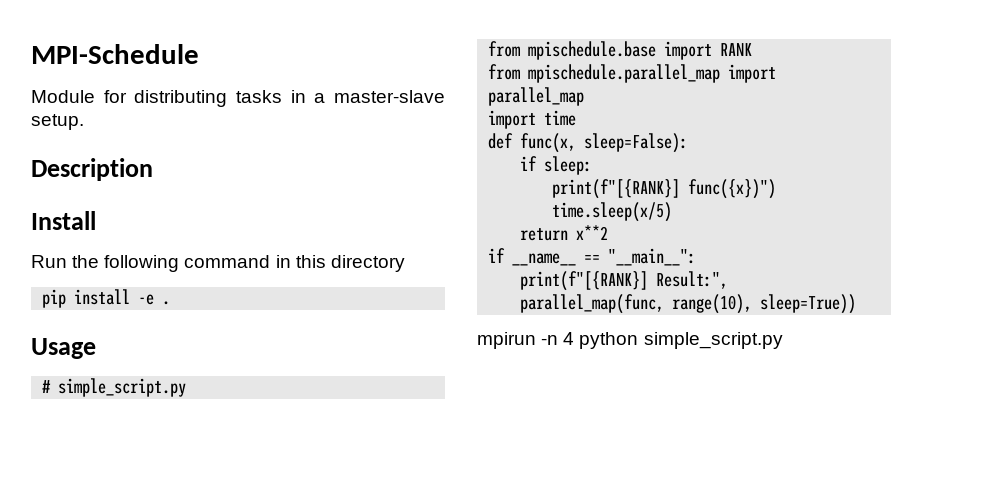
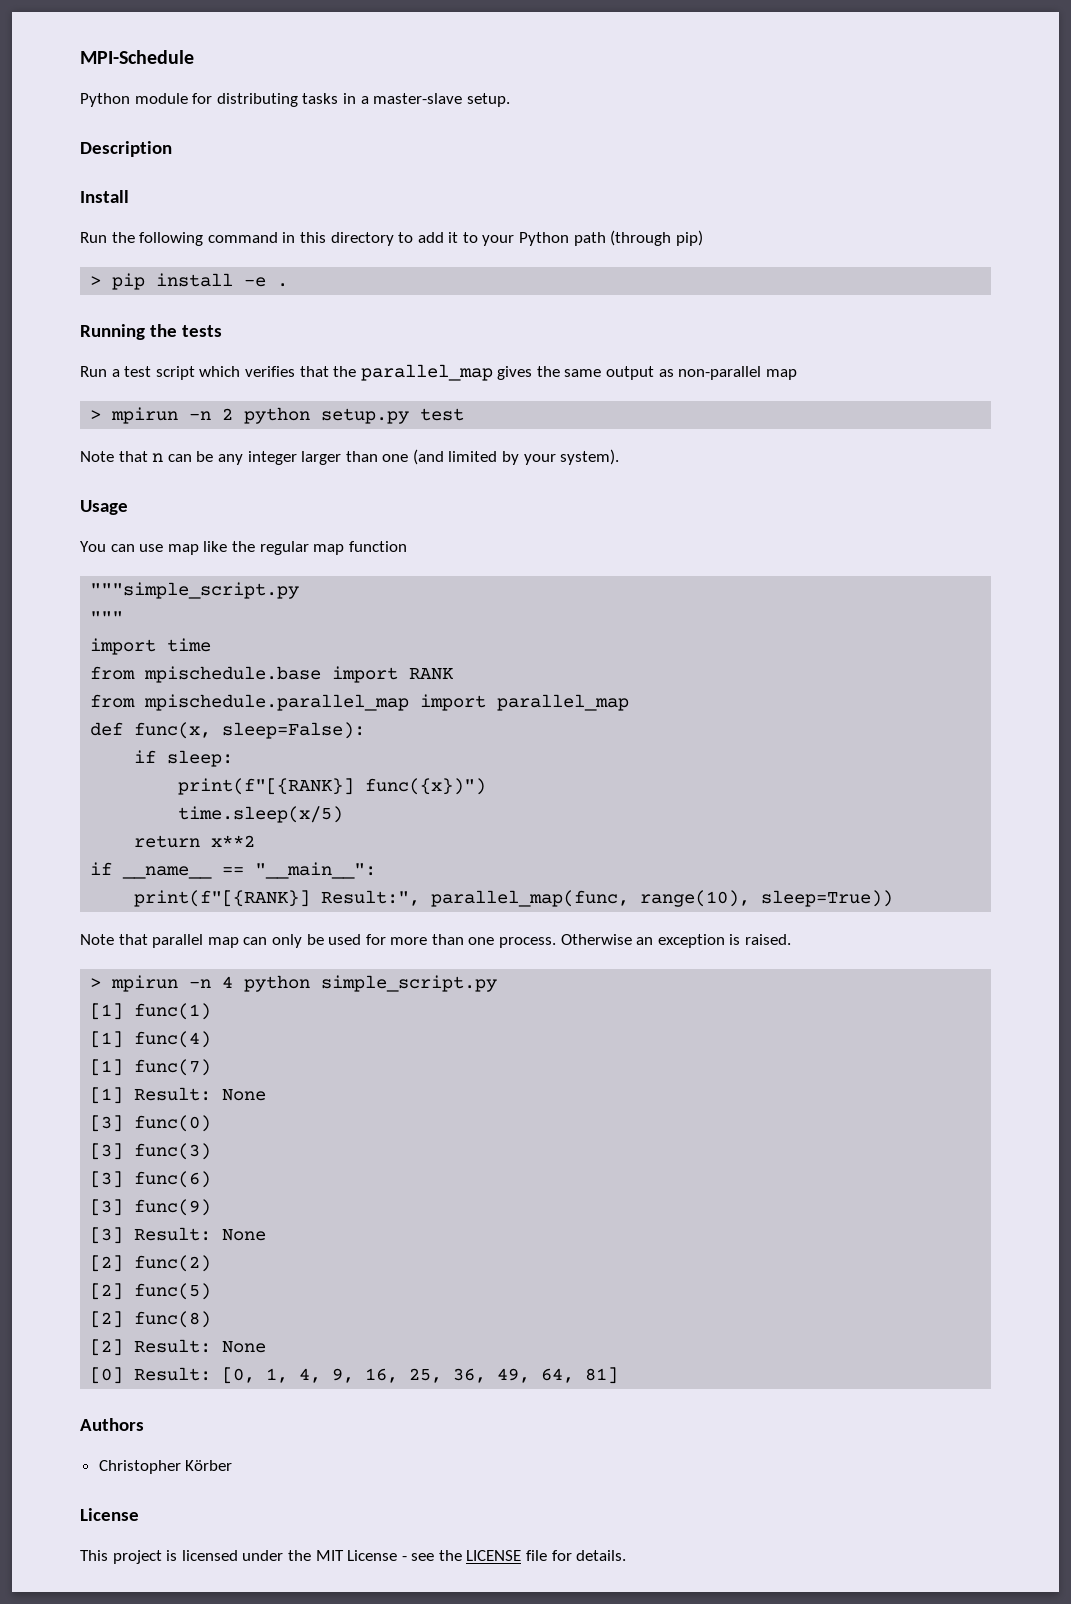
[31,90,95,103] Module -> [80,93,188,107] Python module
[42,289,171,308] [31,338,96,359] [42,378,187,397] // pip install -e . // Usage // # simple_script.py -> [398,230,703,246] [90,273,289,290] [80,324,222,340] [80,364,797,381] [90,407,465,424] [80,449,620,465] [80,500,128,515] [80,541,407,555] [90,582,300,599] [90,611,124,623] [90,638,212,655] to add it to your Python path (through pip) // > pip install -e . // Running the tests // Run a test script which verifies that the parallel_map gives the same output as non-parallel map // > mpirun -n 2 python setup.py test // Note that n can be any integer larger than one (and limited by your system). // Usage // You can use map like the regular map function // """simple_script.py // """ // import time
[488,110,577,129] // import time -> (630, 702) none
(857, 304) none -> [80,934,792,948] [90,978,102,988] Note that parallel map can only be used for more than one process. Otherwise an exception is raised. // >
(783, 340) none -> [90,1003,212,1020] [90,1031,212,1048] [90,1059,212,1076] [90,1087,267,1104] [90,1115,212,1132] [90,1143,212,1160] [90,1171,212,1188] [90,1199,212,1216] [90,1227,267,1244] [90,1255,212,1272] [90,1283,212,1300] [90,1311,212,1328] [90,1339,267,1356] [90,1367,619,1384] [80,1418,144,1431] [98,1460,233,1474] [80,1508,139,1521] [80,1550,627,1564] // [1] func(1) // [1] func(4) // [1] func(7) // [1] Result: None // [3] func(0) // [3] func(3) // [3] func(6) // [3] func(9) // [3] Result: None // [2] func(2) // [2] func(5) // [2] func(8) // [2] Result: None // [0] Result: [0, 1, 4, 9, 16, 25, 36, 49, 64, 81] // Authors // Christopher Körber // License // This project is licensed under the MIT License - see the LICENSE file for details.

